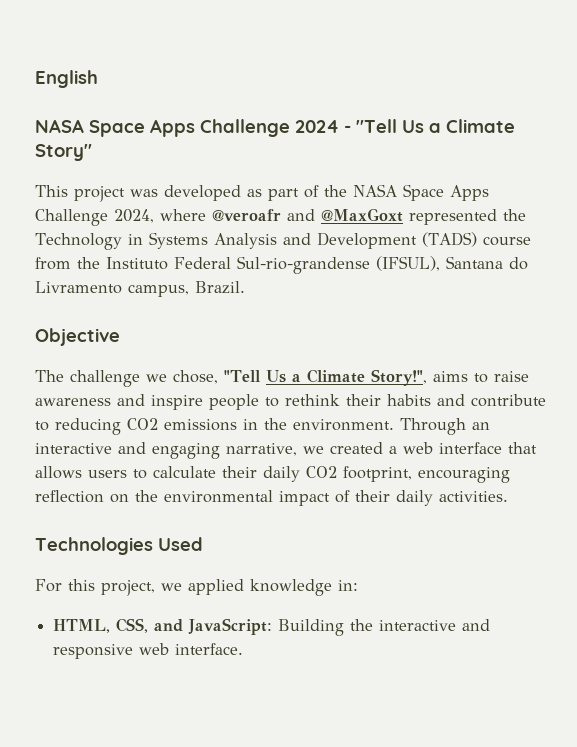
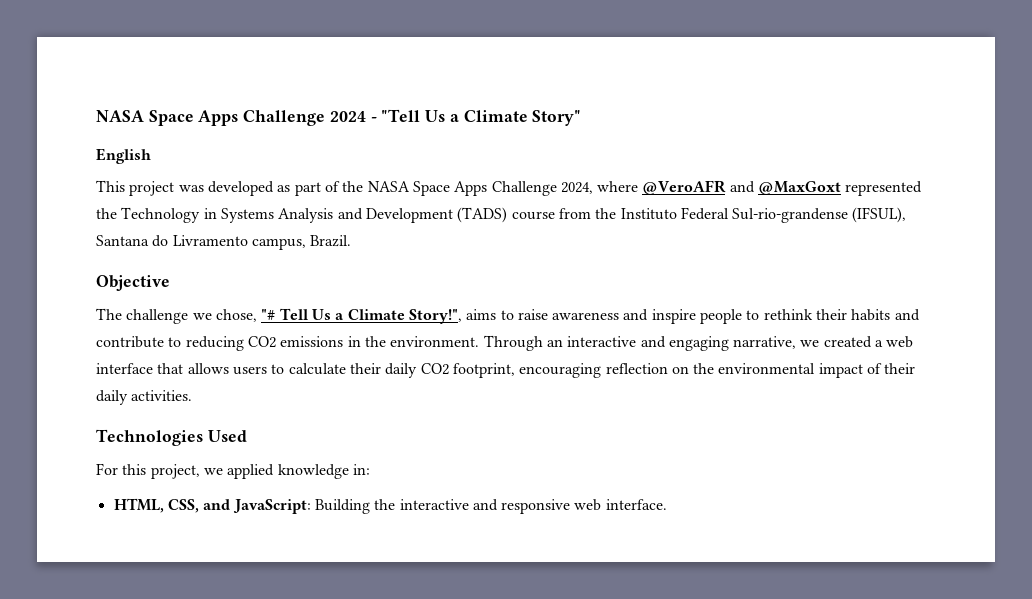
[35,70,98,88] English // -> (96, 116) none
(92, 152) none -> [96,148,151,164] // English
[212,209,281,221] @veroafr -> [642,180,727,195] @VeroAFR
[224,370,261,382] "Tell -> [261,308,308,320] "# Tell

